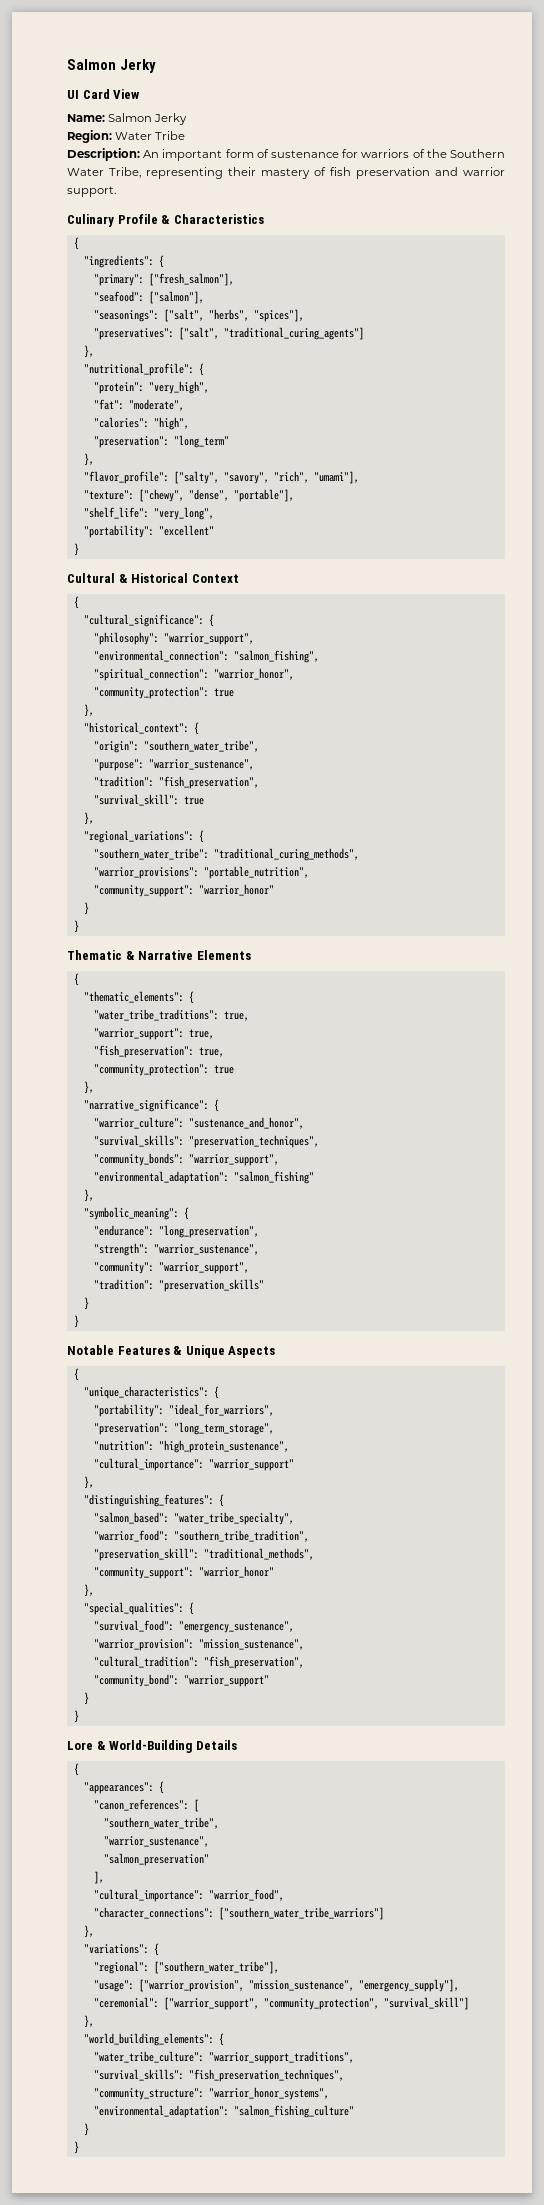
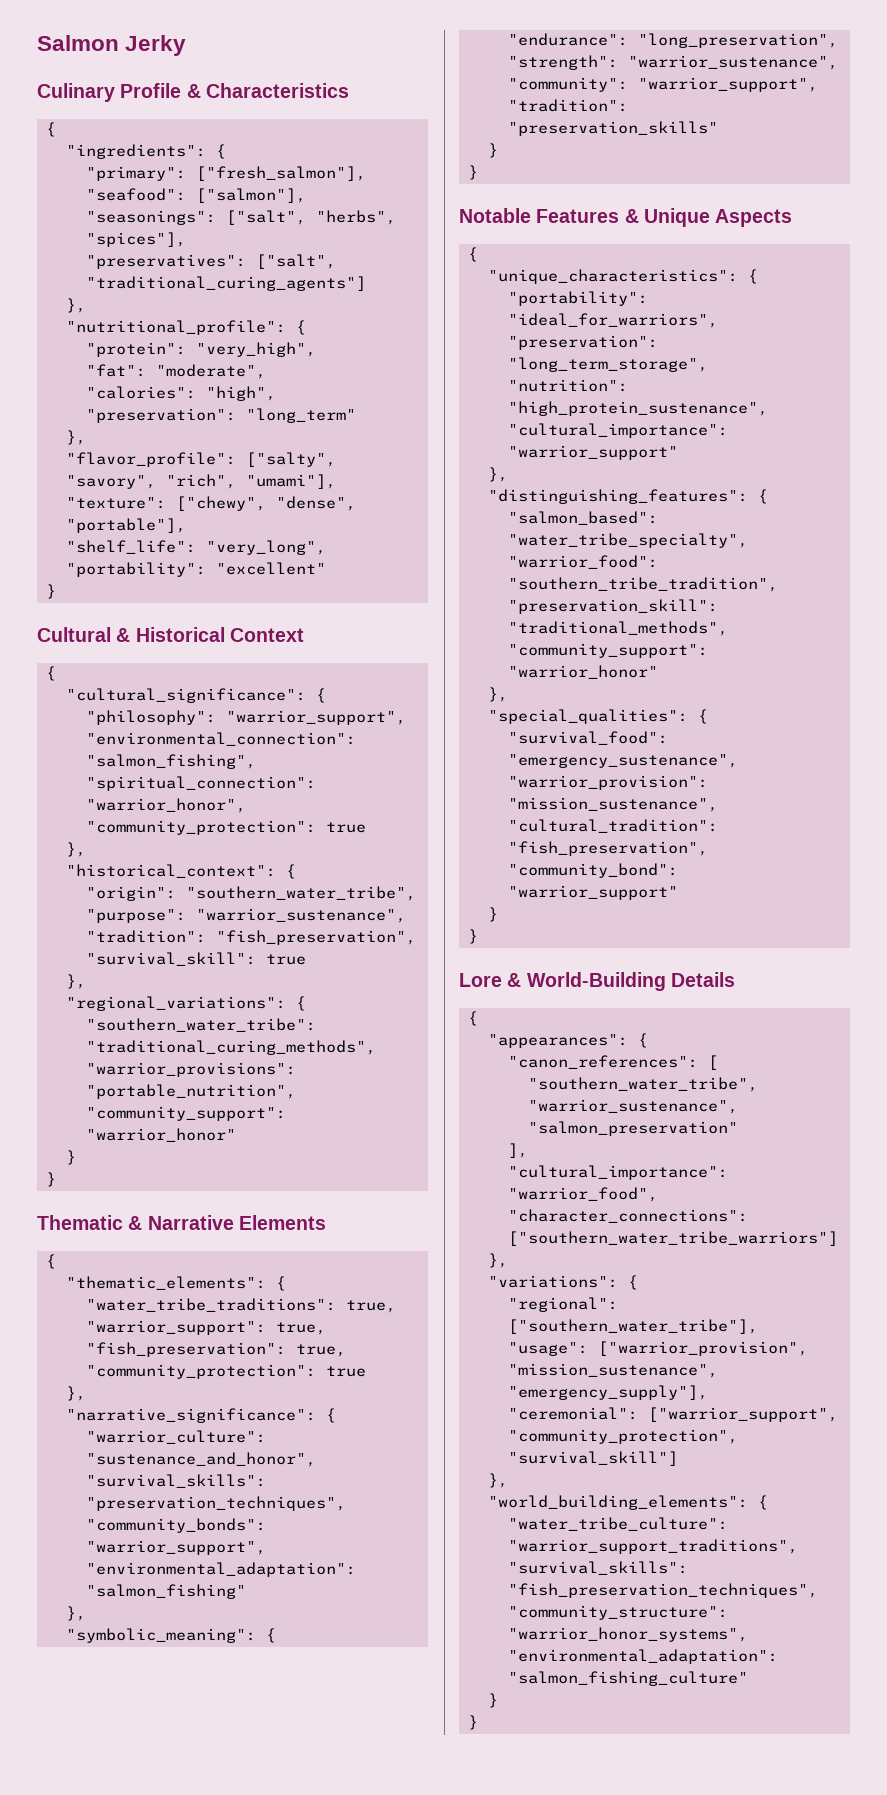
[67,59,156,73] [67,89,140,99] [67,113,188,125] [67,130,186,143] [67,148,505,161] [67,167,505,179] [67,186,116,197] Salmon Jerky // UI Card View // Name: Salmon Jerky // Region: Water Tribe // Description: An important form of sustenance for warriors of the Southern Water Tribe, representing their mastery of fish preservation and warrior support. -> [37,35,187,56] Salmon Jerky

